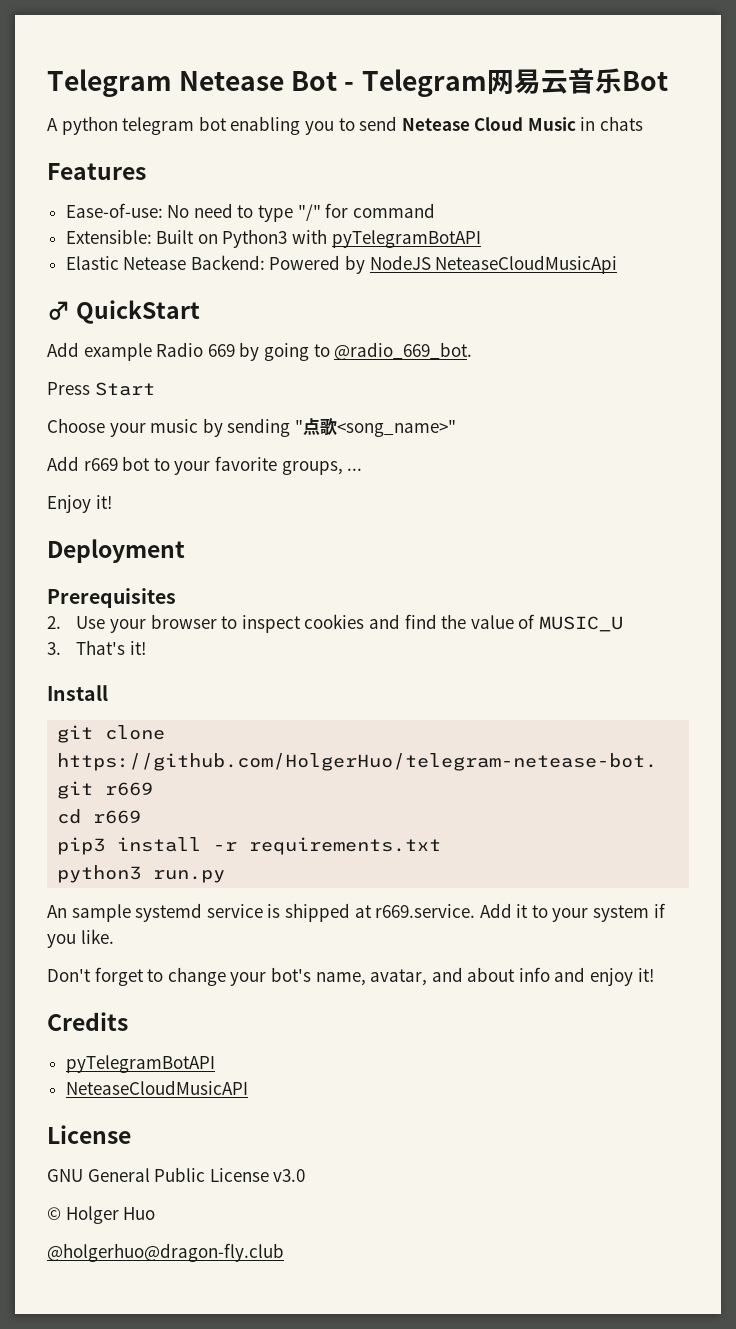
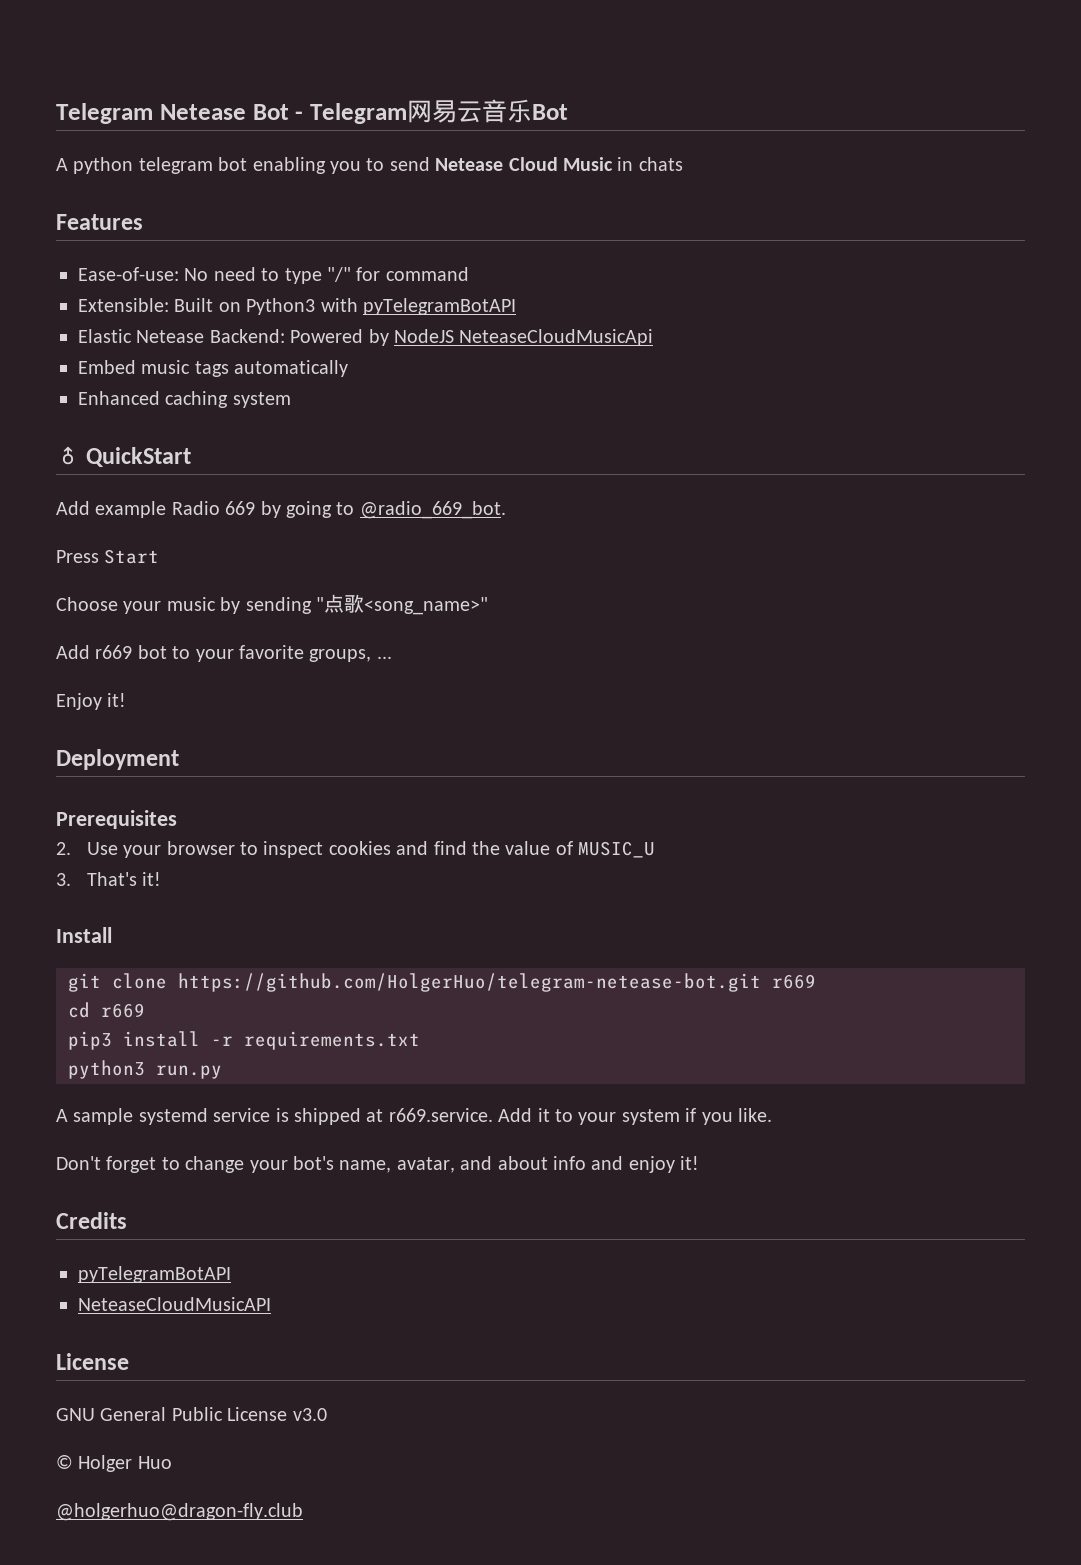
(618, 264) none -> [78,360,349,377] [78,391,291,408] // Embed music tags automatically // Enhanced caching system
[47,905,67,918] An -> [56,1109,68,1122] A

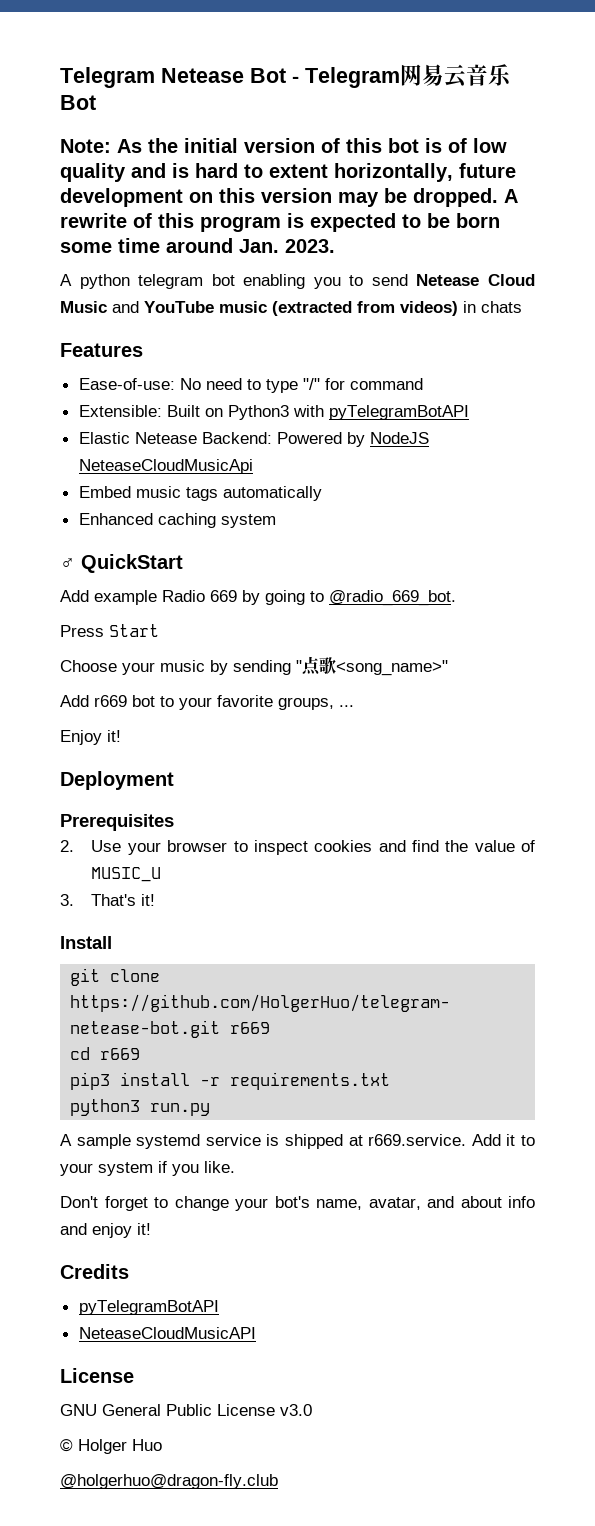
(568, 112) none -> [60,138,507,153] [60,163,516,182] [60,188,518,207] [60,213,500,232] [60,238,335,253] // Note: As the initial version of this bot is of low quality and is hard to extent horizontally, future development on this version may be dropped. A rewrite of this program is expected to be born some time around Jan. 2023.
(613, 164) none -> [112,301,458,316] and YouTube music (extracted from videos)

